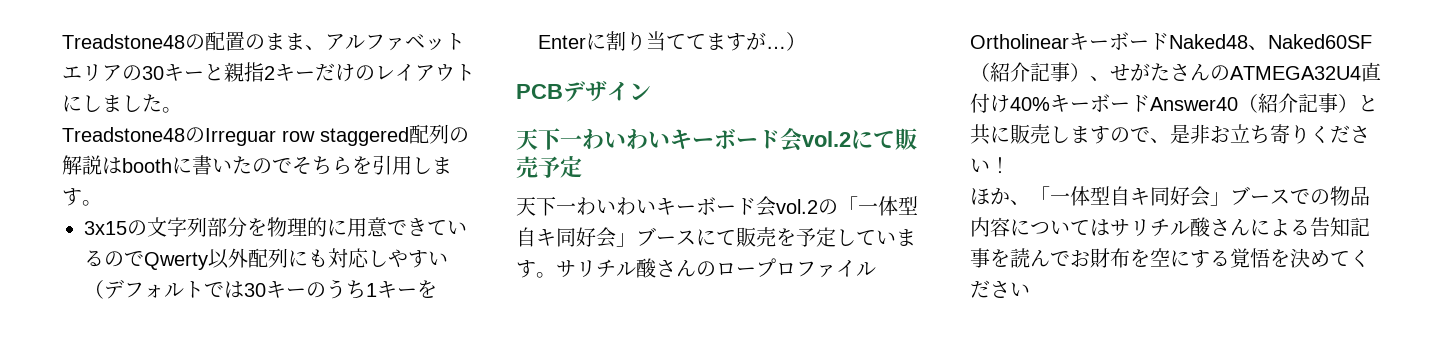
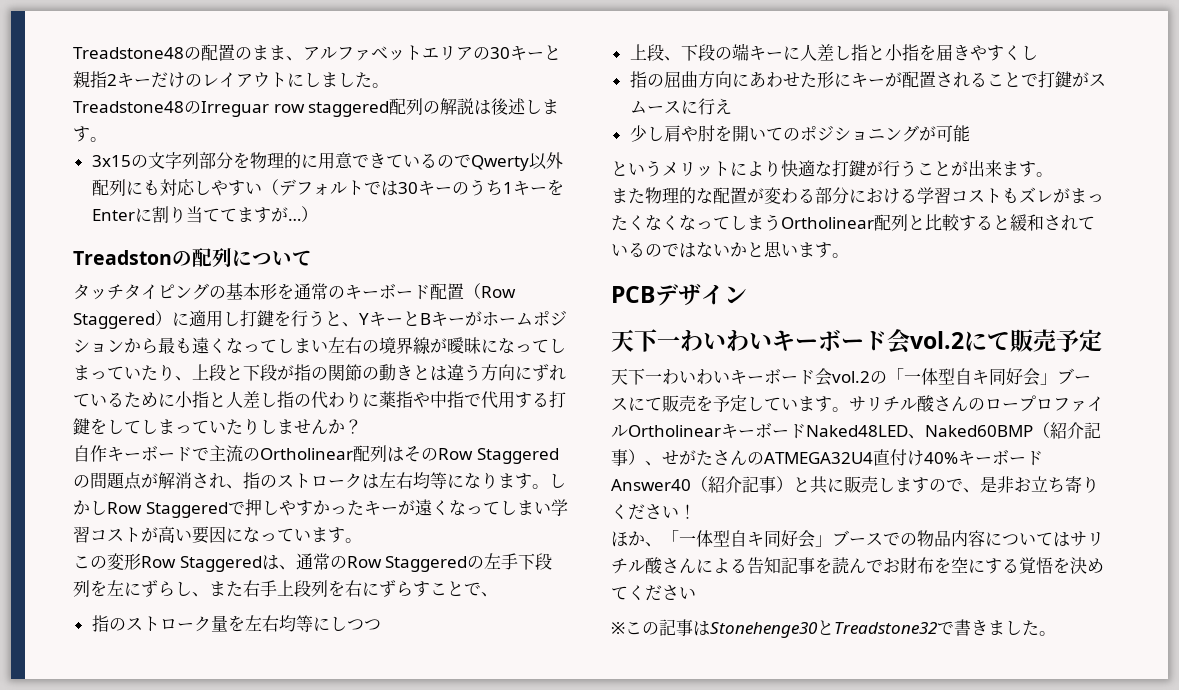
[122,155,412,175] boothに書いたのでそちらを引用 -> [491,98,527,115] 後述
(806, 41) none -> [73,248,312,268] [73,283,516,300] [73,310,567,329] [73,337,566,354] [73,364,566,381] [73,391,566,409] [73,418,362,435] [73,445,559,464] [73,472,566,490] [73,499,568,518] [73,526,362,544] [73,553,553,572] [73,580,498,597] [91,615,381,632] [629,43,1038,61] [629,71,1106,88] [629,98,732,115] [629,125,970,142] [611,160,1053,177] [611,187,1104,204] [611,214,1095,231] [611,241,849,258] // Treadstonの配列について // タッチタイピングの基本形を通常のキーボード配置（Row Staggered）に適用し打鍵を行うと、YキーとBキーがホームポジションから最も遠くなってしまい左右の境界線が曖昧になってしまっていたり、上段と下段が指の関節の動きとは違う方向にずれているために小指と人差し指の代わりに薬指や中指で代用する打鍵をしてしまっていたりしませんか？ // 自作キーボードで主流のOrtholinear配列はそのRow Staggeredの問題点が解消され、指のストロークは左右均等になります。しかしRow Staggeredで押しやすかったキーが遠くなってしまい学習コストが高い要因になっています。 // この変形Row Staggeredは、通常のRow Staggeredの左手下段列を左にずらし、また右手上段列を右にずらすことで、 // 指のストローク量を左右均等にしつつ // 上段、下段の端キーに人差し指と小指を届きやすくし // 指の屈曲方向にあわせた形にキーが配置されることで打鍵がスムースに行え // 少し肩や肘を開いてのポジショニングが可能 // というメリットにより快適な打鍵が行うことが出来ます。 // また物理的な配置が変わる部分における学習コストもズレがまったくなくなってしまうOrtholinear配列と比較すると緩和されているのではないかと思います。
[1169,34,1372,50] Naked48、Naked60SF -> [806,425,1033,439] Naked48LED、Naked60BMP
(1030, 289) none -> [611,619,1056,638] // ※この記事はStonehenge30とTreadstone32で書きました。

